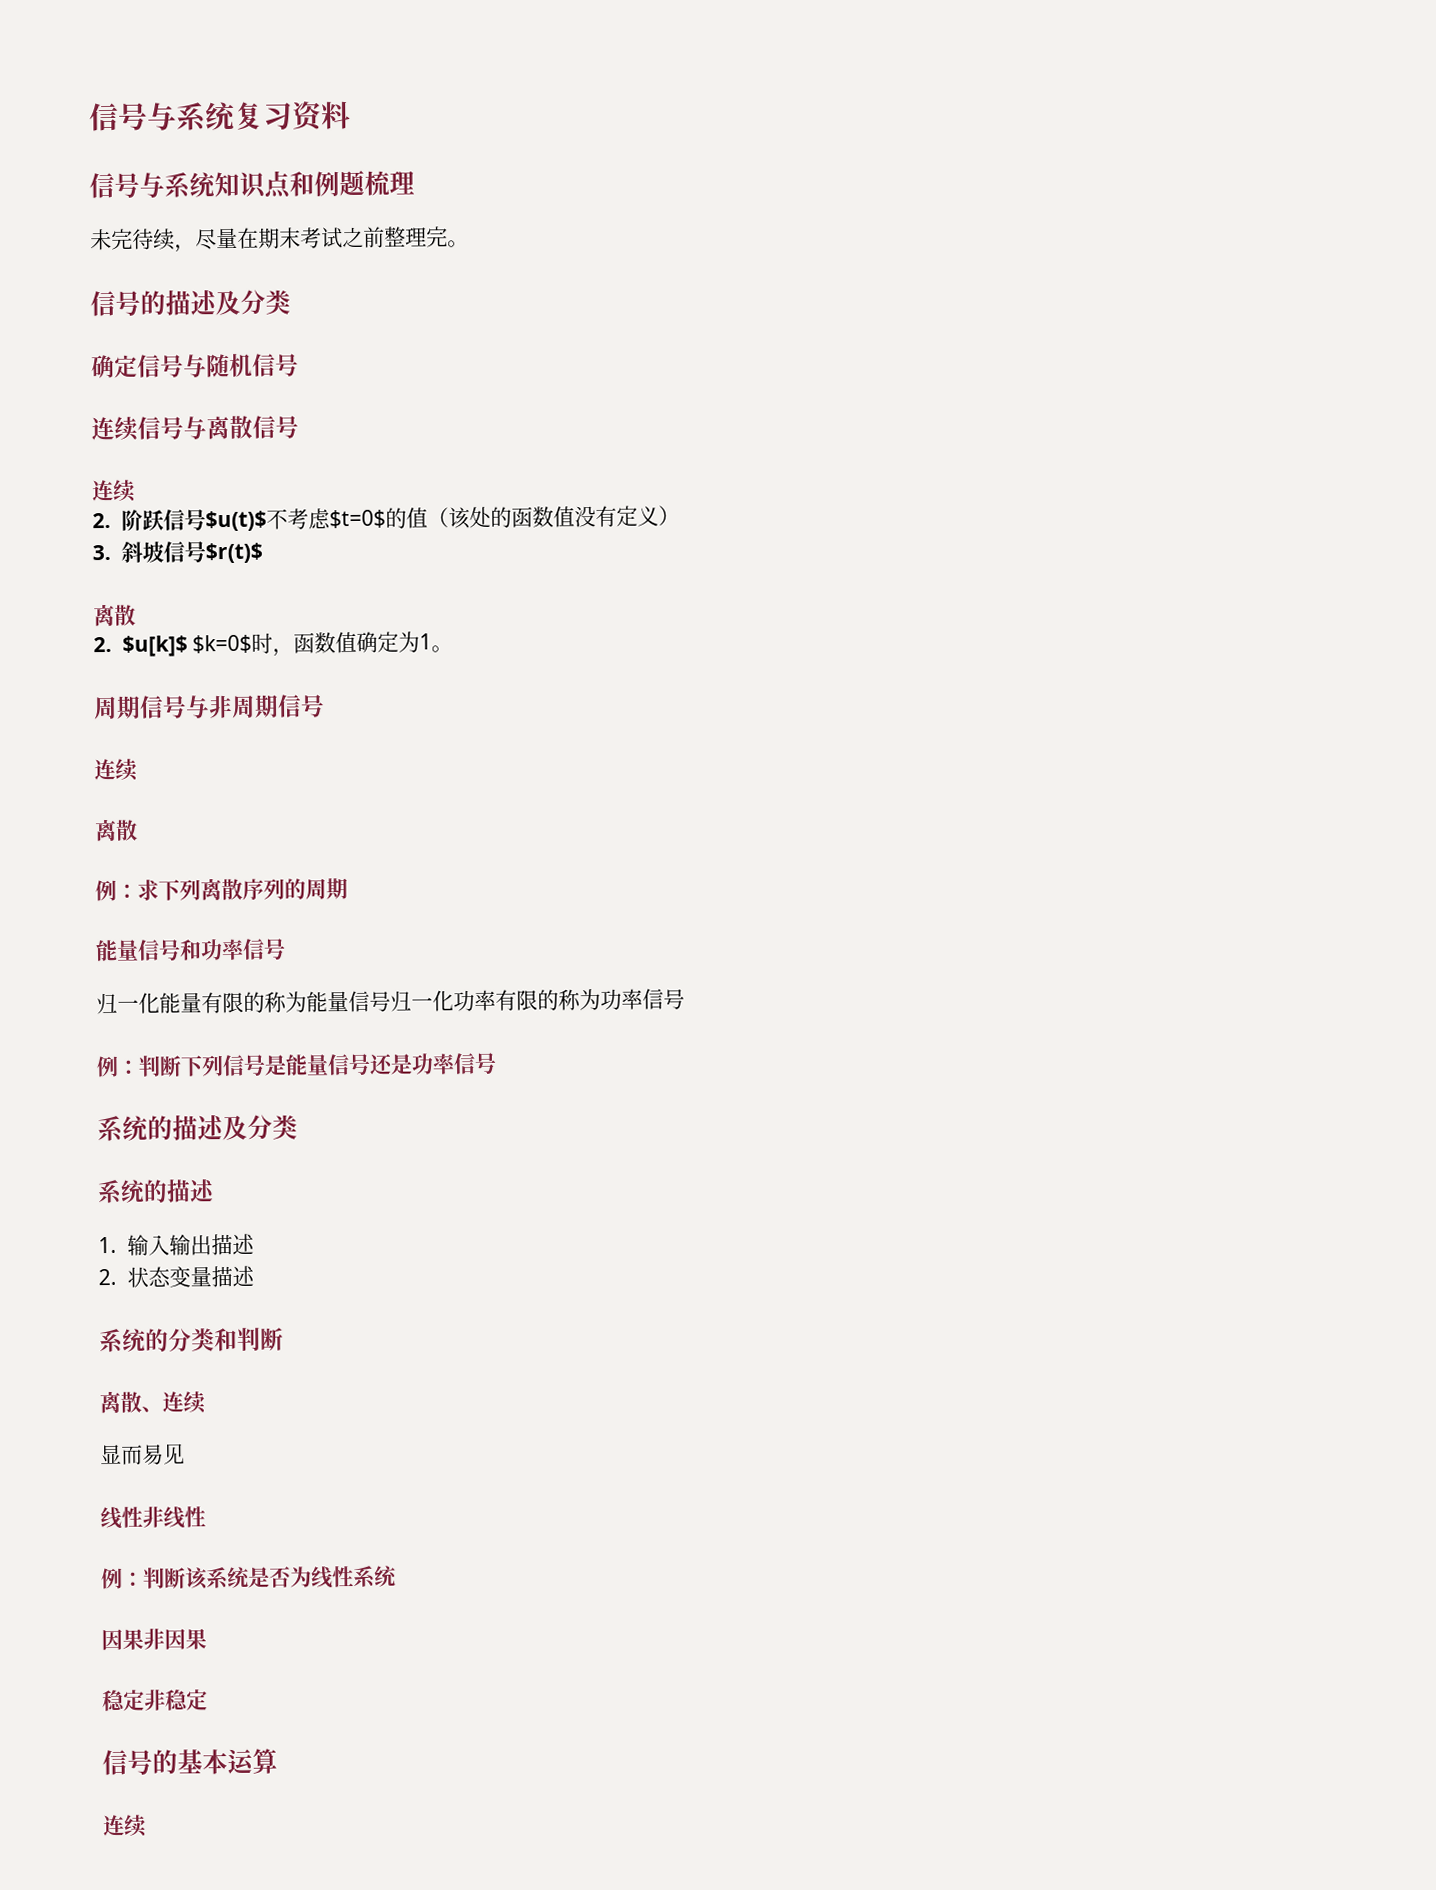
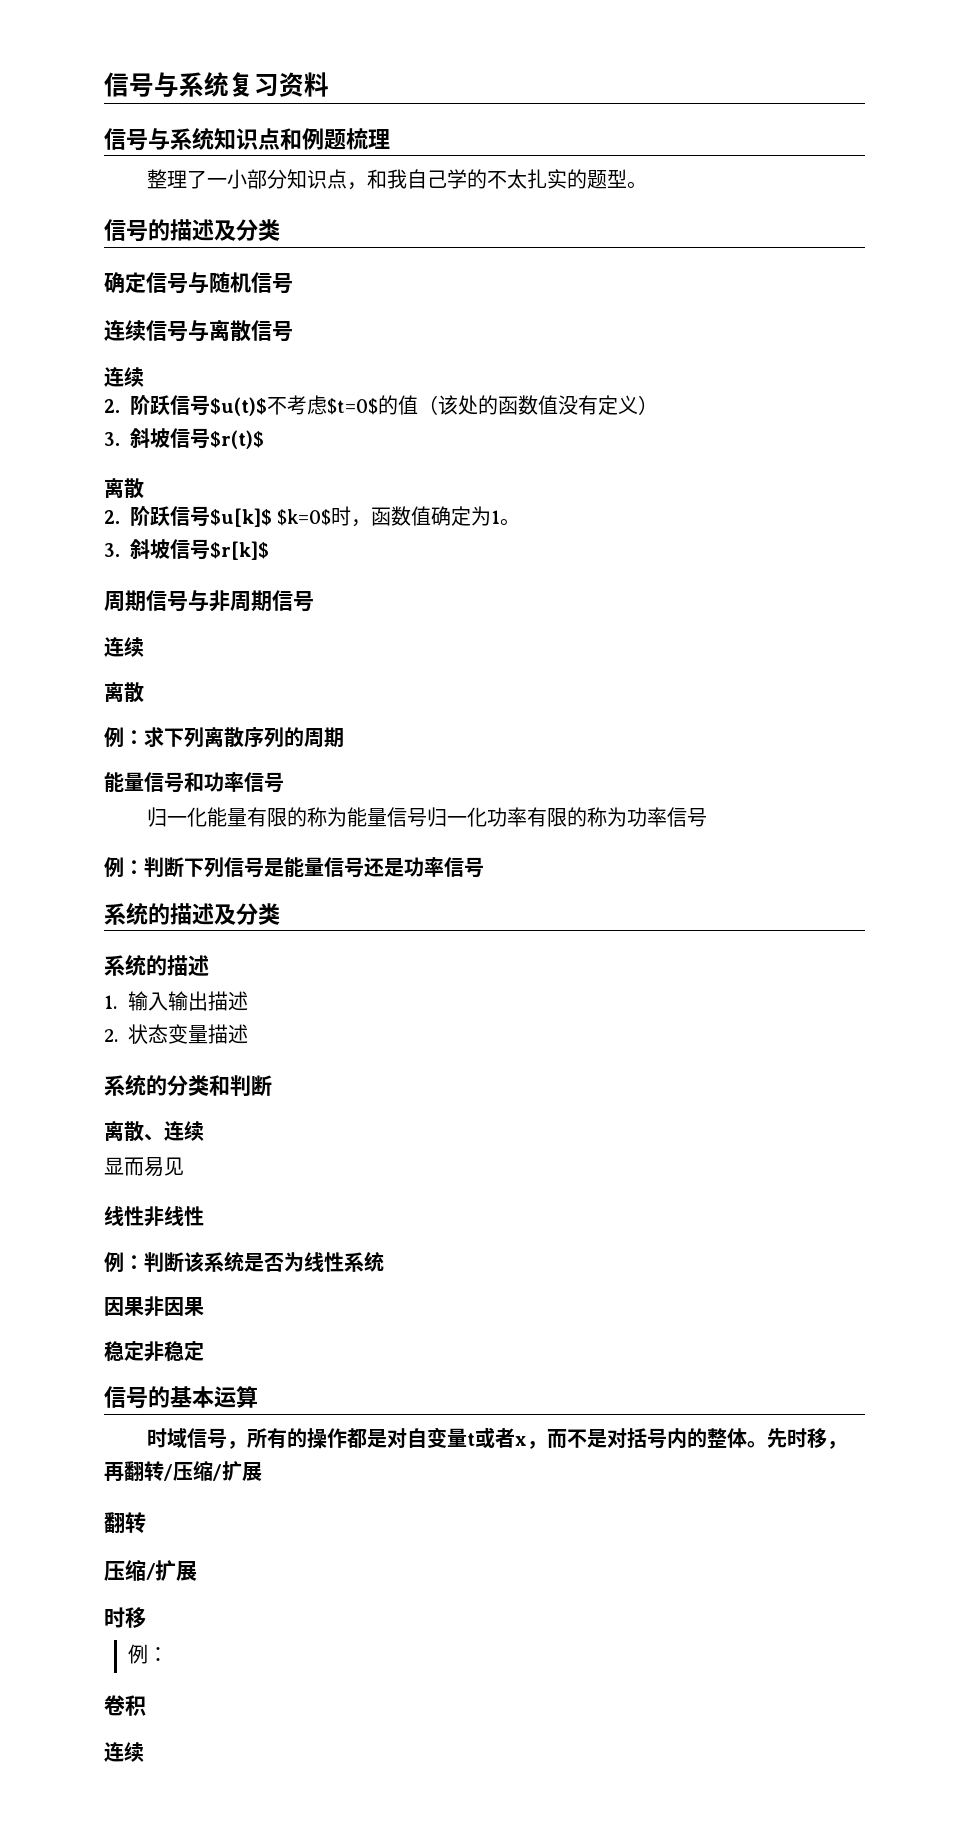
[90,226,448,253] 未完待续，尽量在期末考试之前整理完 -> [147,169,628,190] 整理了一小部分知识点，和我自己学的不太扎实的题型
(112, 644) none -> [130,505,210,527] 阶跃信号
(454, 649) none -> [104,539,269,560] // 3.斜坡信号$r[k]$
(278, 1761) none -> [147,1427,848,1449] [104,1460,262,1481] [104,1512,146,1533] [104,1559,197,1581] [104,1607,146,1628] [128,1644,169,1664] [104,1695,146,1716] // 时域信号，所有的操作都是对自变量t或者x，而不是对括号内的整体。先时移，再翻转/压缩/扩展 // 翻转 // 压缩/扩展 // 时移 // 例： // 卷积

